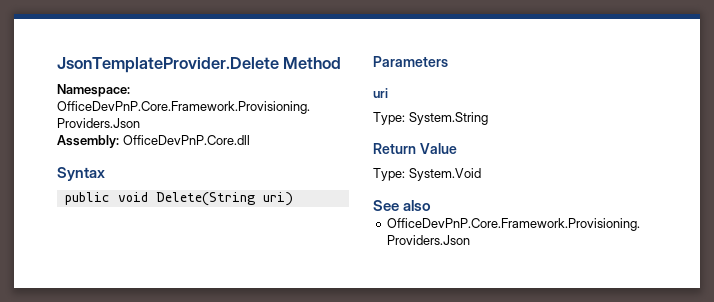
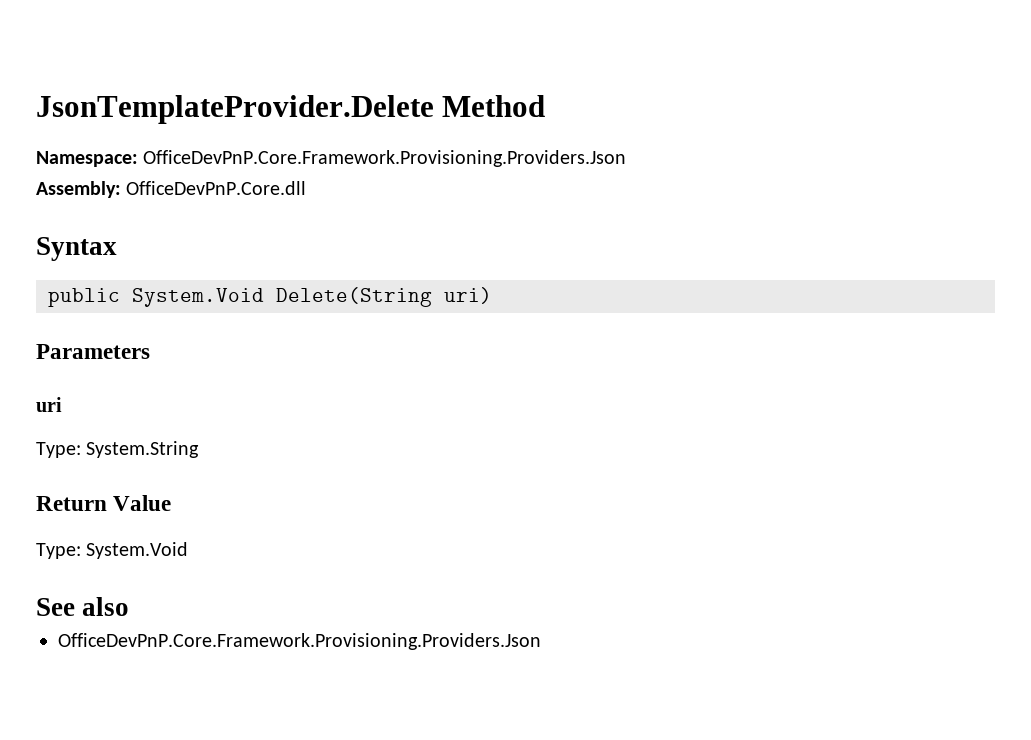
[117,192,148,202] void -> [132,288,264,307] System.Void

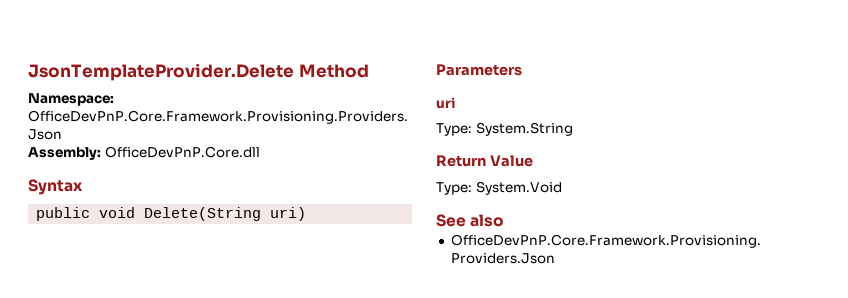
[132,288,264,307] System.Void -> [99,207,136,218] void

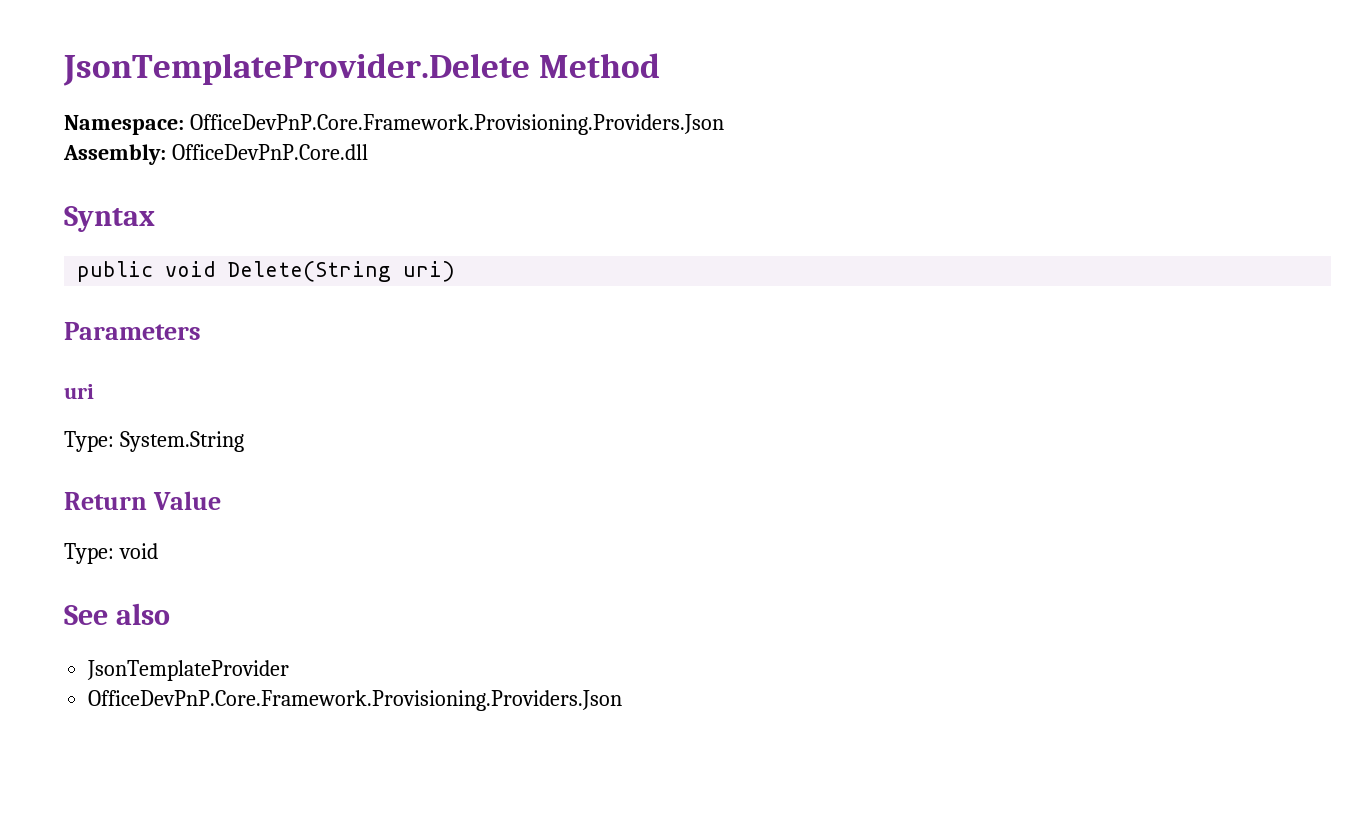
[475,181,562,195] System.Void -> [118,543,158,559] void
(505, 220) none -> [87,660,290,681] // JsonTemplateProvider

